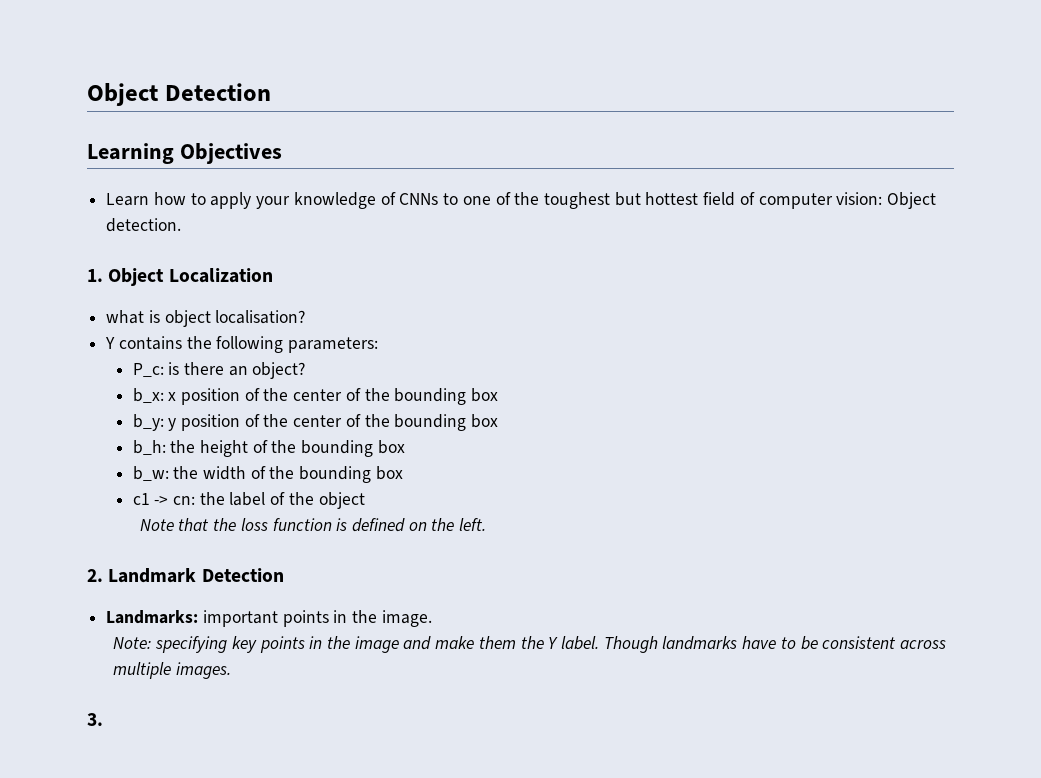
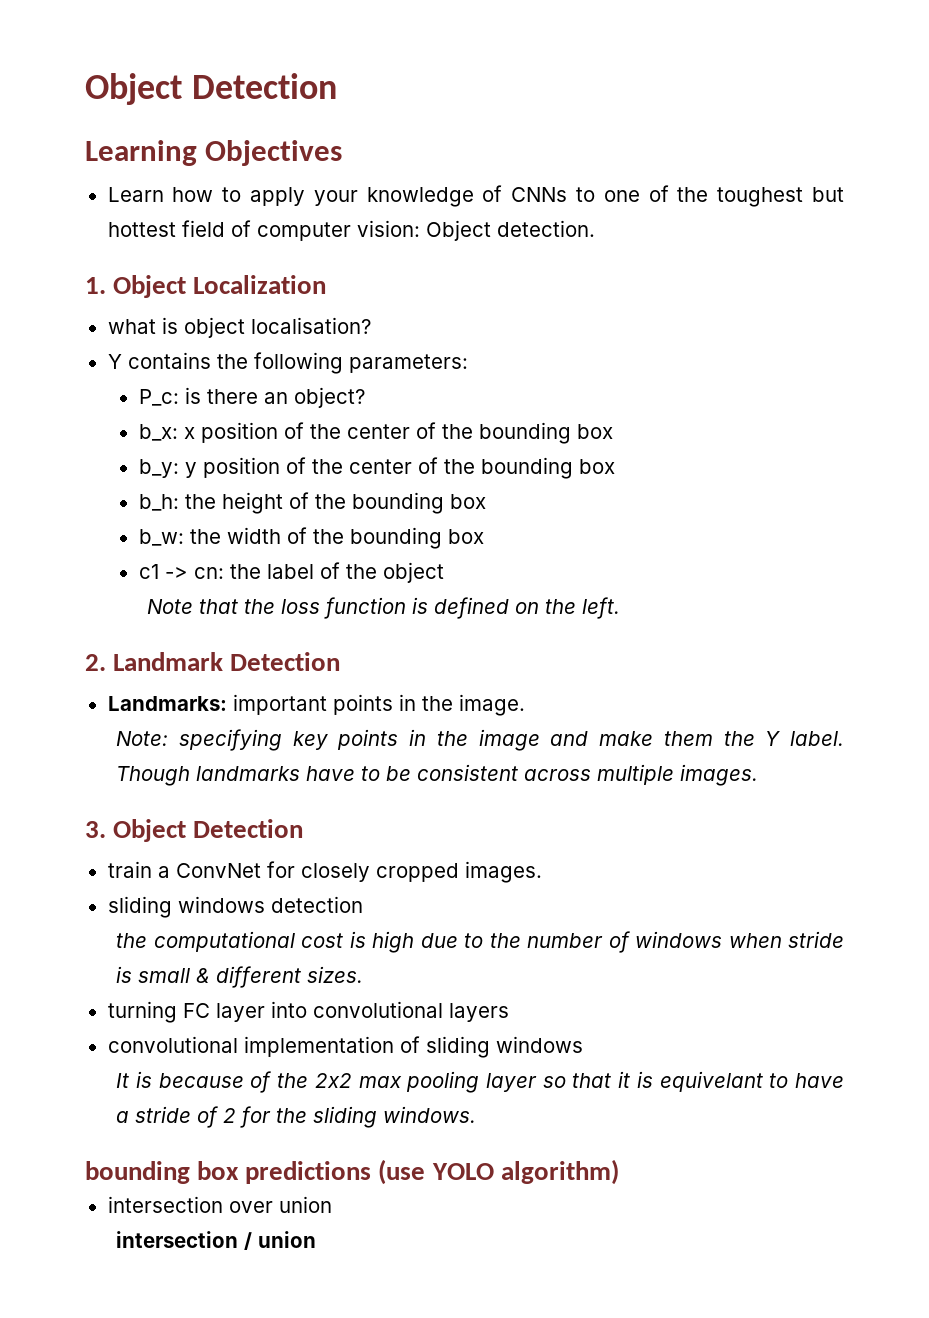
(103, 719) none -> [113,819,304,842] [107,861,542,883] [107,896,363,918] [116,931,845,953] [116,966,364,988] [107,1001,509,1023] [107,1036,583,1058] [116,1071,845,1093] [116,1106,477,1128] [85,1159,619,1185] [107,1196,332,1213] [116,1231,317,1250] Object Detection // train a ConvNet for closely cropped images. // sliding windows detection // the computational cost is high due to the number of windows when stride is small & different sizes. // turning FC layer into convolutional layers // convolutional implementation of sliding windows // It is because of the 2x2 max pooling layer so that it is equivelant to have a stride of 2 for the sliding windows. // bounding box predictions (use YOLO algorithm) // intersection over union // intersection / union

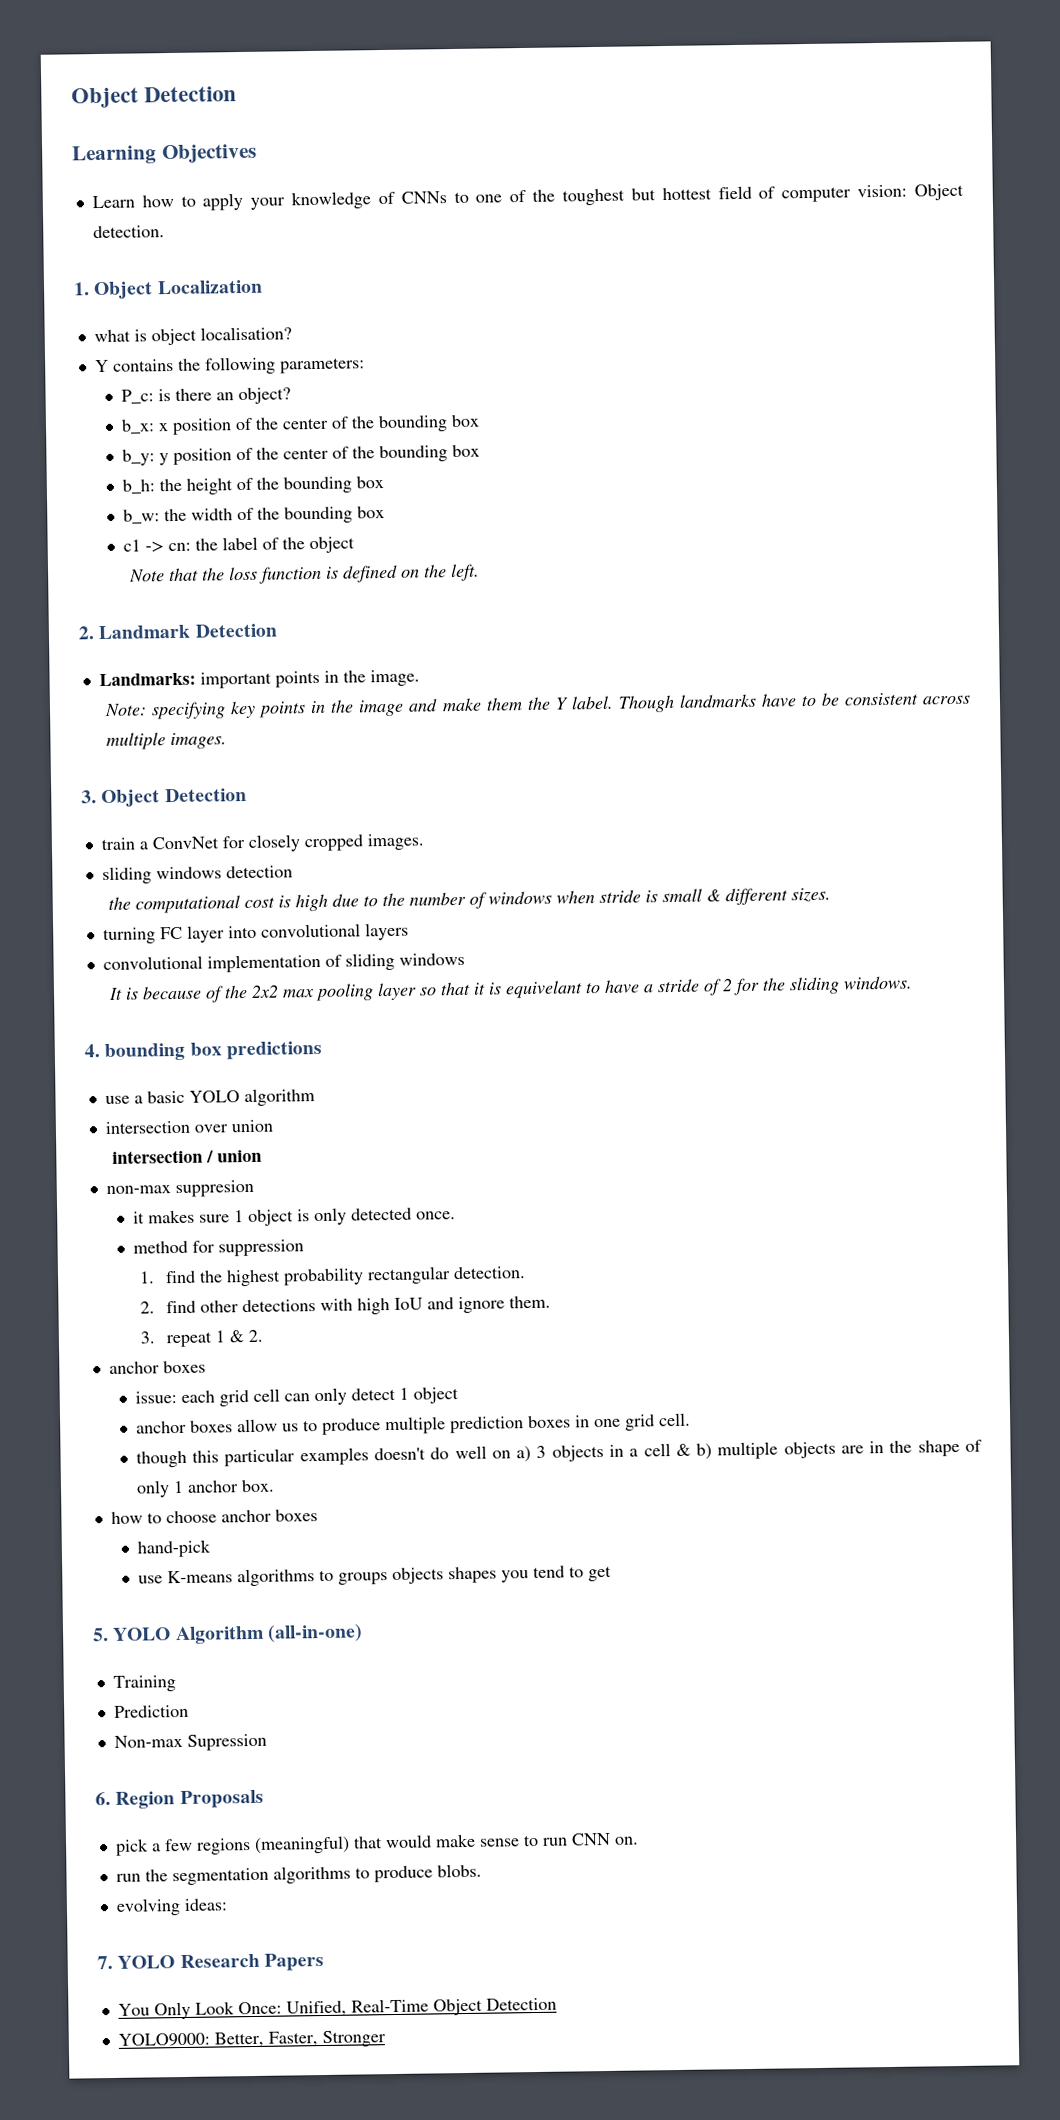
(477, 1114) none -> [84,1044,100,1058] 4.
[378,1159,619,1185] (use YOLO algorithm) -> [104,1088,315,1107] // use a basic YOLO algorithm
(317, 1239) none -> [105,1179,254,1198] [132,1207,456,1227] [132,1239,304,1257] [139,1266,527,1287] [140,1295,552,1315] [140,1329,264,1348] [108,1360,206,1374] [134,1387,459,1407] [135,1412,691,1435] [135,1439,982,1468] [135,1479,275,1498] [110,1509,318,1524] [136,1539,211,1558] [137,1565,612,1587] [92,1623,363,1645] [112,1675,176,1692] [113,1704,189,1718] [113,1733,267,1751] [95,1789,264,1809] [114,1832,639,1856] [115,1863,482,1886] [115,1898,227,1916] [97,1953,324,1971] [117,1997,557,2020] [117,2030,386,2048] // non-max suppresion // it makes sure 1 object is only detected once. // method for suppression // 1. find the highest probability rectangular detection. // 2. find other detections with high IoU and ignore them. // 3. repeat 1 & 2. // anchor boxes // issue: each grid cell can only detect 1 object // anchor boxes allow us to produce multiple prediction boxes in one grid cell. // though this particular examples doesn't do well on a) 3 objects in a cell & b) multiple objects are in the shape of only 1 anchor box. // how to choose anchor boxes // hand-pick // use K-means algorithms to groups objects shapes you tend to get // 5. YOLO Algorithm (all-in-one) // Training // Prediction // Non-max Supression // 6. Region Proposals // pick a few regions (meaningful) that would make sense to run CNN on. // run the segmentation algorithms to produce blobs. // evolving ideas: // 7. YOLO Research Papers // You Only Look Once: Unified, Real-Time Object Detection // YOLO9000: Better, Faster, Stronger

